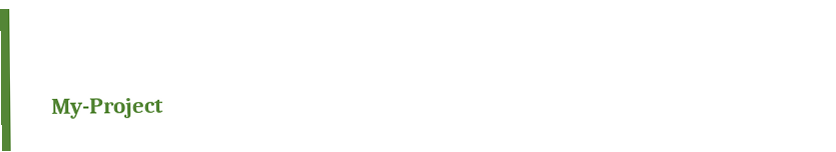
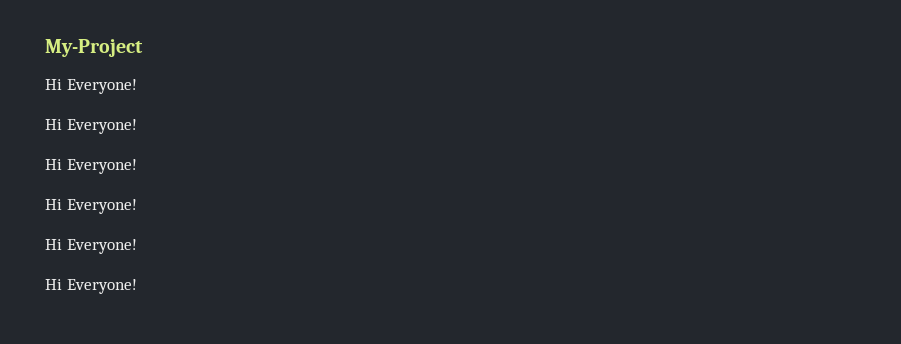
(164, 108) none -> [45,79,137,94] [45,119,137,134] [45,159,137,174] [45,199,137,214] [45,239,137,254] [45,279,137,294] // Hi Everyone! // Hi Everyone! // Hi Everyone! // Hi Everyone! // Hi Everyone! // Hi Everyone!

